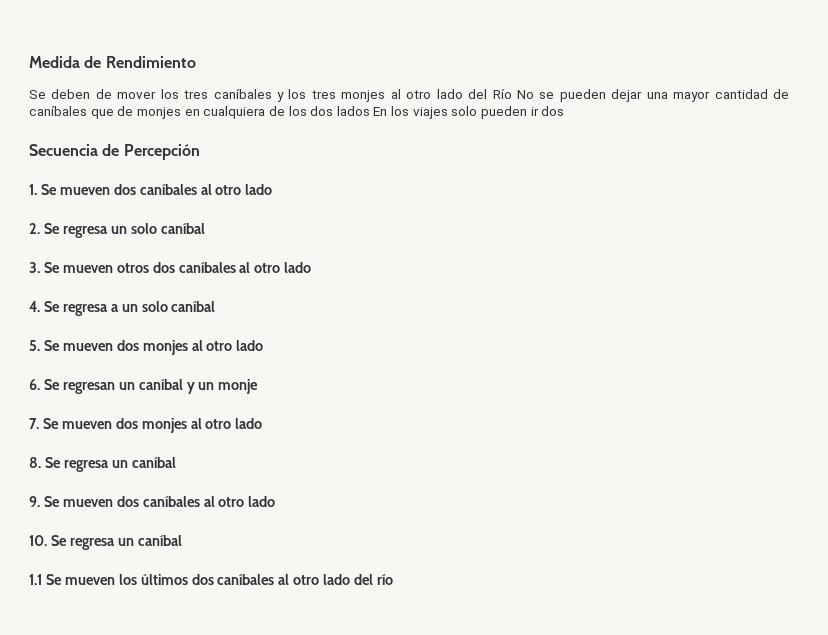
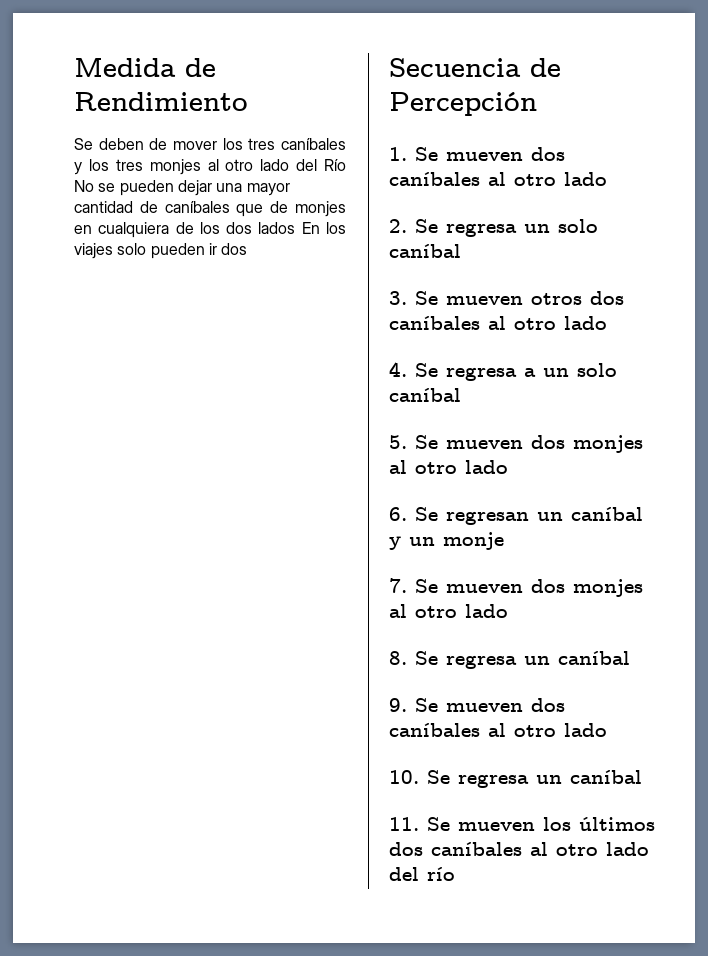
[29,574,42,585] 1.1 -> [389,817,419,831] 11.

